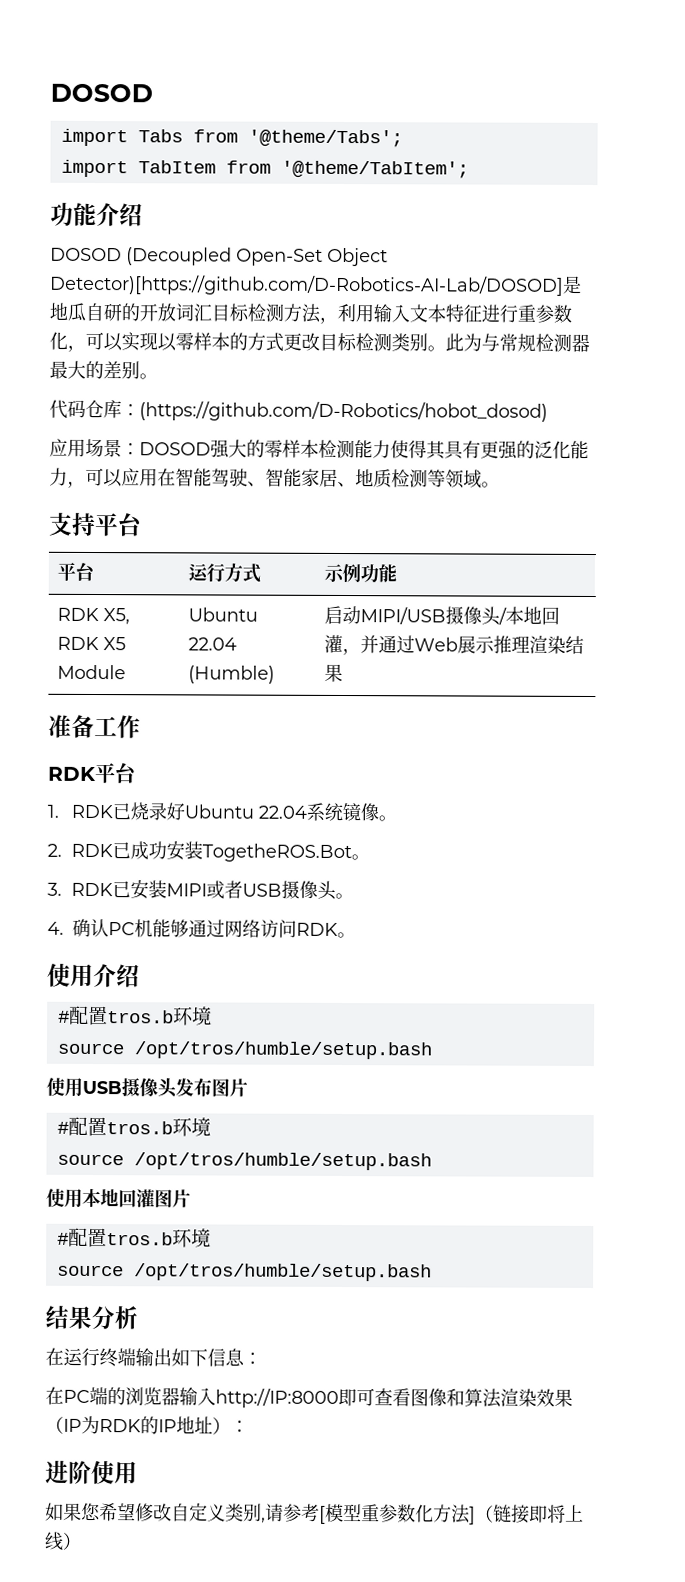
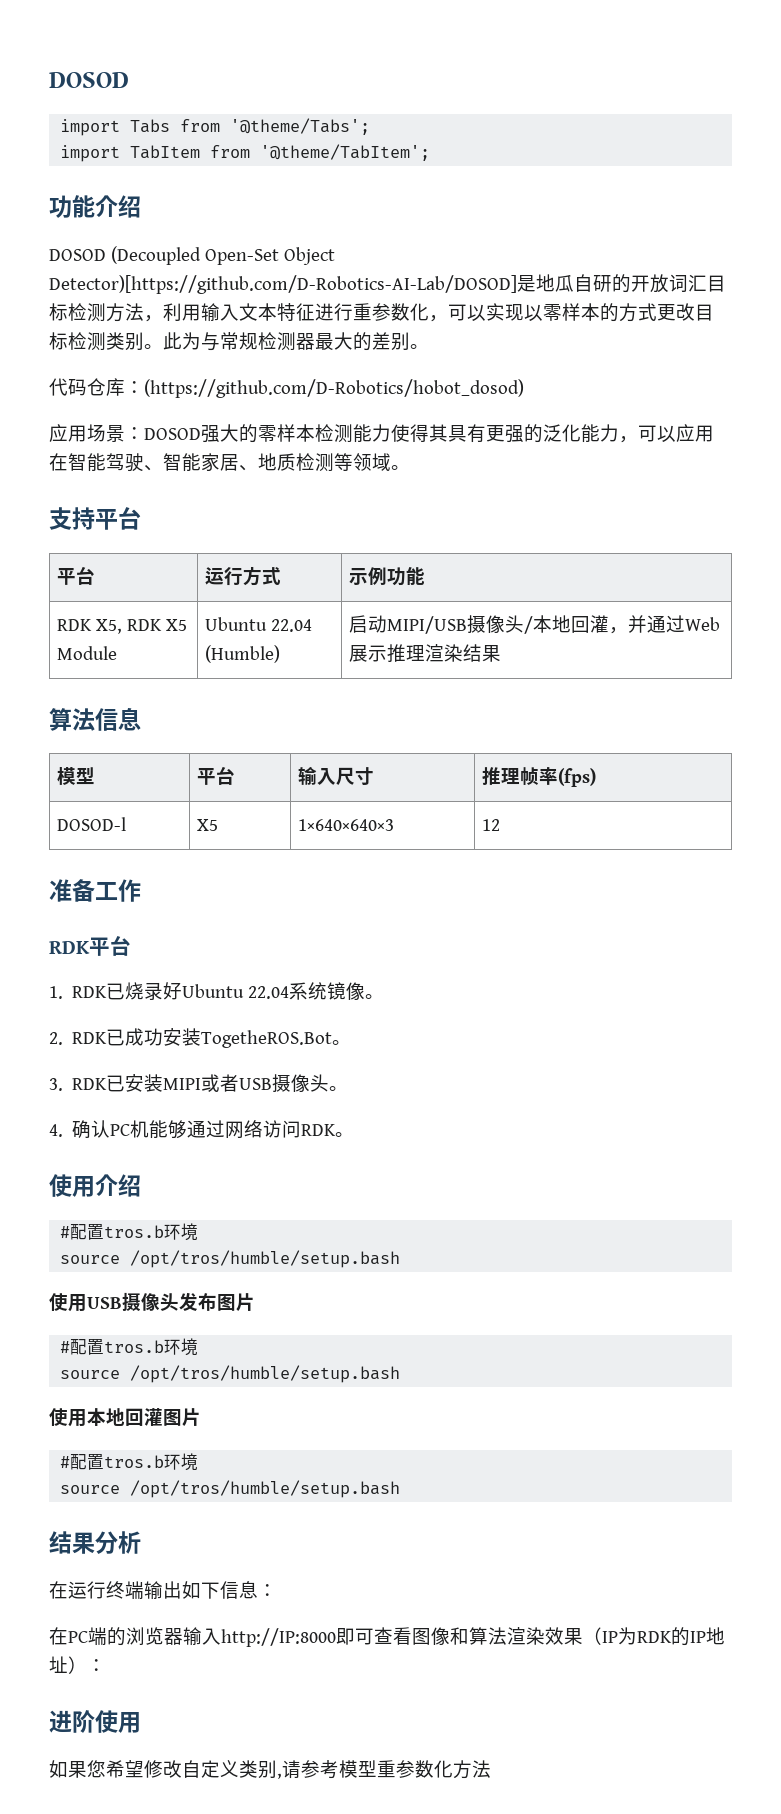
(343, 672) none -> [49,707,141,731] [57,767,96,785] [197,766,236,785] [298,766,375,786] [482,767,597,787] [57,817,127,831] [197,819,219,831] [298,819,395,831] [482,819,501,831] // 算法信息 // 模型 | 平台 | 输入尺寸 | 推理帧率(fps) // DOSOD-l | X5 | 1×640×640×3 | 12
[319,1505,326,1524] [ -> (339, 1769) none
[469,1504,584,1525] [44,1531,82,1551] ]（链接即将上线） -> (491, 1769) none

